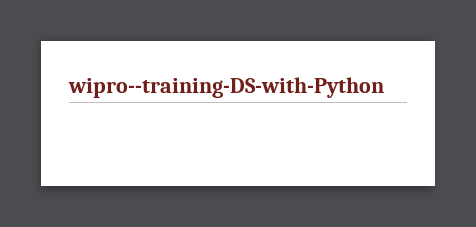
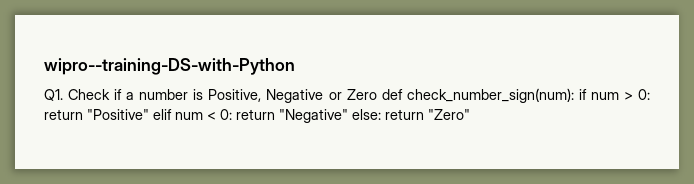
(384, 87) none -> [44,88,651,103] [44,109,470,123] // Q1. Check if a number is Positive, Negative or Zero def check_number_sign(num): if num > 0: return "Positive" elif num < 0: return "Negative" else: return "Zero"

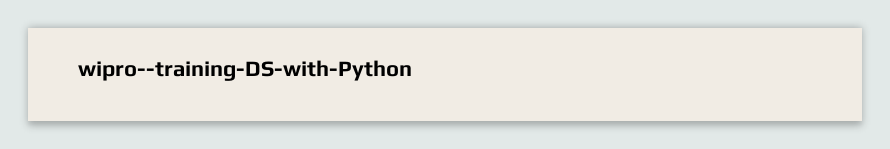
[44,88,651,103] [44,109,470,123] // Q1. Check if a number is Positive, Negative or Zero def check_number_sign(num): if num > 0: return "Positive" elif num < 0: return "Negative" else: return "Zero" -> (412, 70) none

